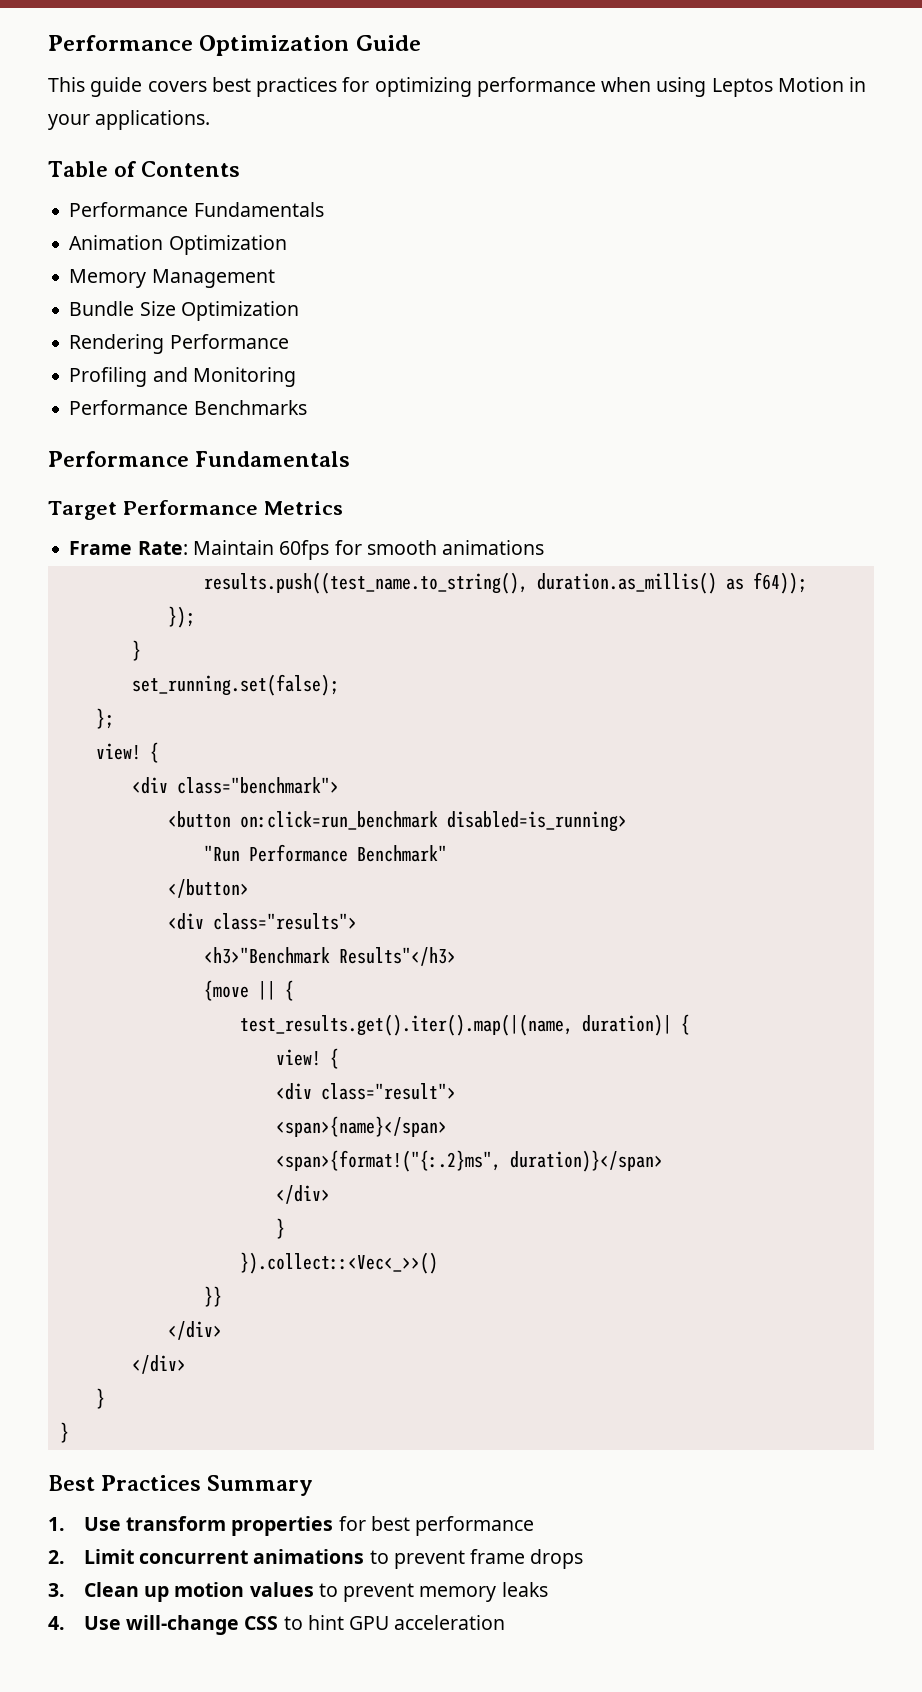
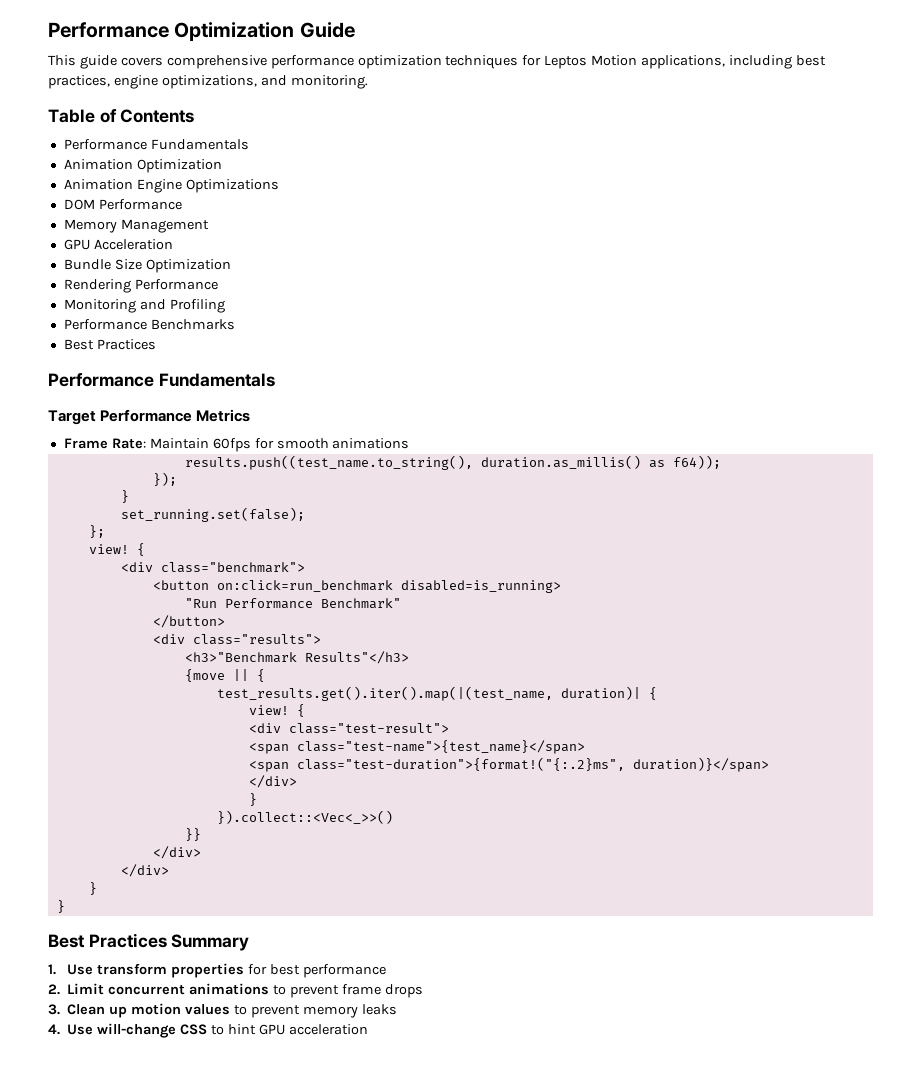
[211,77,867,97] [48,110,211,130] best practices for optimizing performance when using Leptos Motion in your applications. -> [166,55,826,69] [48,75,368,89] comprehensive performance optimization techniques for Leptos Motion applications, including best practices, engine optimizations, and monitoring.
(287, 245) none -> [63,179,279,193] [63,199,182,210] // Animation Engine Optimizations // DOM Performance
(275, 278) none -> [63,239,173,250] // GPU Acceleration
(289, 341) none -> [63,299,166,313] Monitoring and
[152,367,296,387] and Monitoring -> (225, 306) none
(307, 407) none -> [63,339,156,350] // Best Practices
[239,1014,573,1036] test_results.get().iter().map(|(name, -> [216,686,553,701] test_results.get().iter().map(|(test_name,
[320,1083,456,1100] [275,1116,447,1137] [275,1150,501,1172] class="result"> // <span>{name}</span> // <span>{format!("{:.2}ms", -> [288,723,449,734] [248,740,585,754] [248,757,625,772] class="test-result"> // <span class="test-name">{test_name}</span> // <span class="test-duration">{format!("{:.2}ms",

